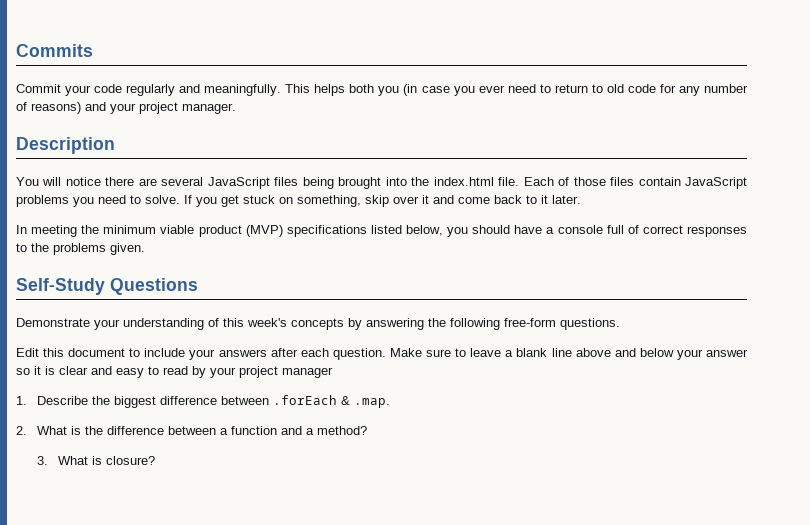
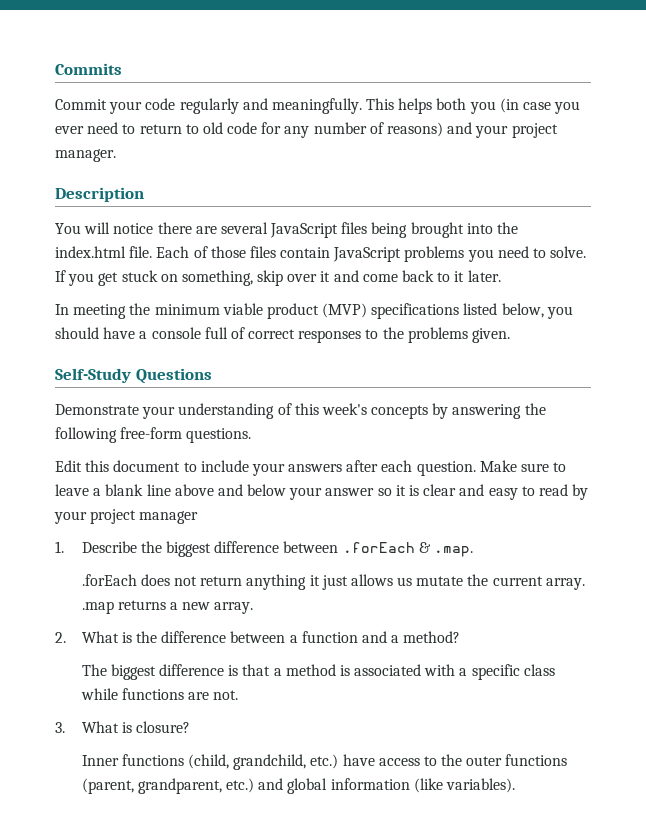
(390, 403) none -> [81,574,585,590] [81,600,254,614] // .forEach does not return anything it just allows us mutate the current array. .map returns a new array.
[36,456,155,465] 3. What is closure? -> [81,664,555,680] [80,688,239,700] [55,721,190,733] [81,754,568,770] [81,778,515,794] The biggest difference is that a method is associated with a specific class while functions are not. // 3. What is closure? // Inner functions (child, grandchild, etc.) have access to the outer functions (parent, grandparent, etc.) and global information (like variables).

